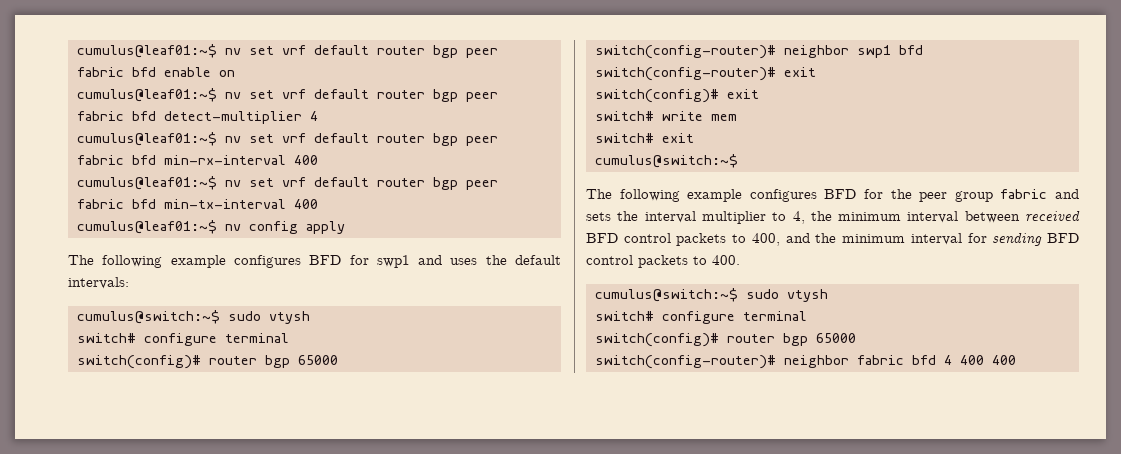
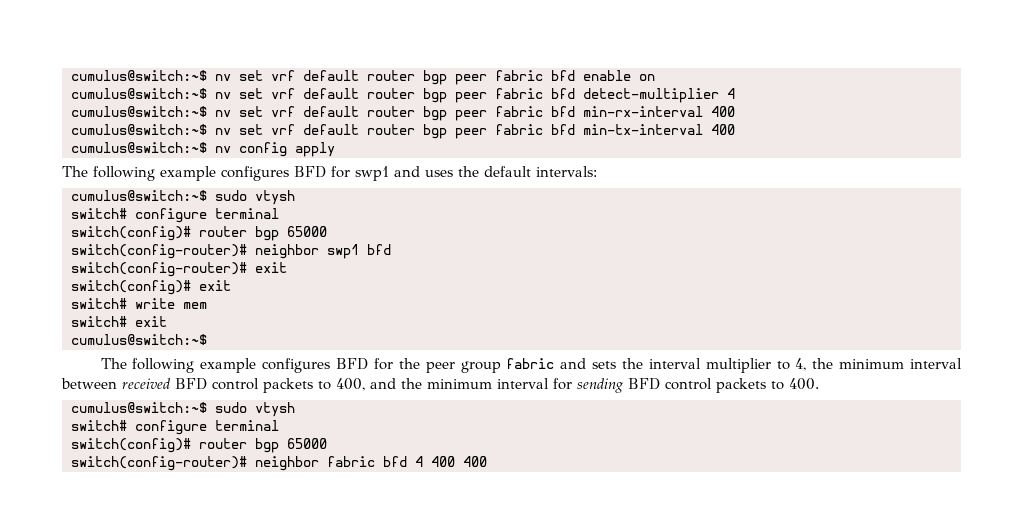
[76,44,217,58] cumulus@leaf01:~$ -> [71,70,207,81] cumulus@switch:~$
[76,88,217,102] cumulus@leaf01:~$ -> [71,88,207,99] cumulus@switch:~$
[76,132,217,146] cumulus@leaf01:~$ -> [71,106,207,117] cumulus@switch:~$
[76,176,217,190] cumulus@leaf01:~$ -> [71,124,207,135] cumulus@switch:~$
[76,220,217,234] cumulus@leaf01:~$ -> [71,142,207,153] cumulus@switch:~$

